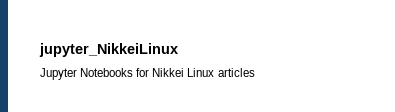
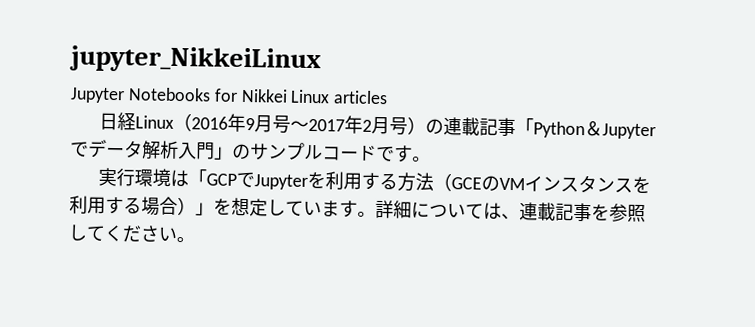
(255, 72) none -> [98,112,656,140] [70,139,431,163] [97,167,651,194] [69,195,646,223] [68,224,195,243] // 日経Linux（2016年9月号〜2017年2月号）の連載記事「Python＆Jupyterでデータ解析入門」のサンプルコードです。 // 実行環境は「GCPでJupyterを利用する方法（GCEのVMインスタンスを利用する場合）」を想定しています。詳細については、連載記事を参照してください。

